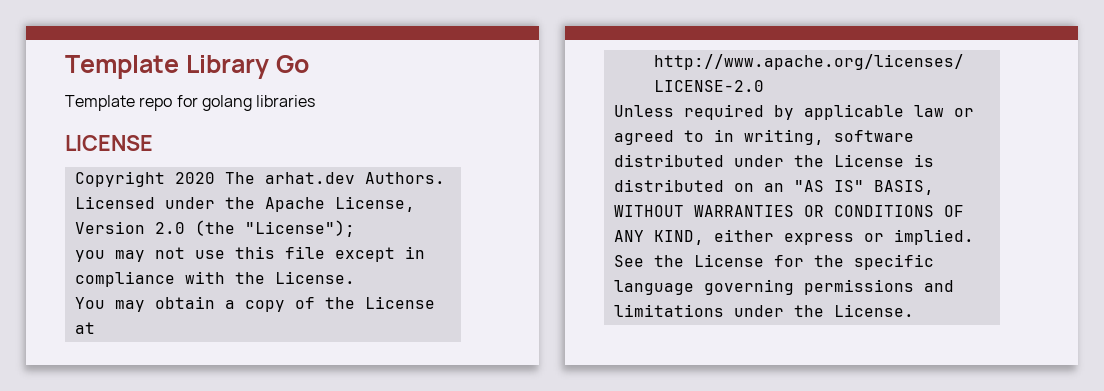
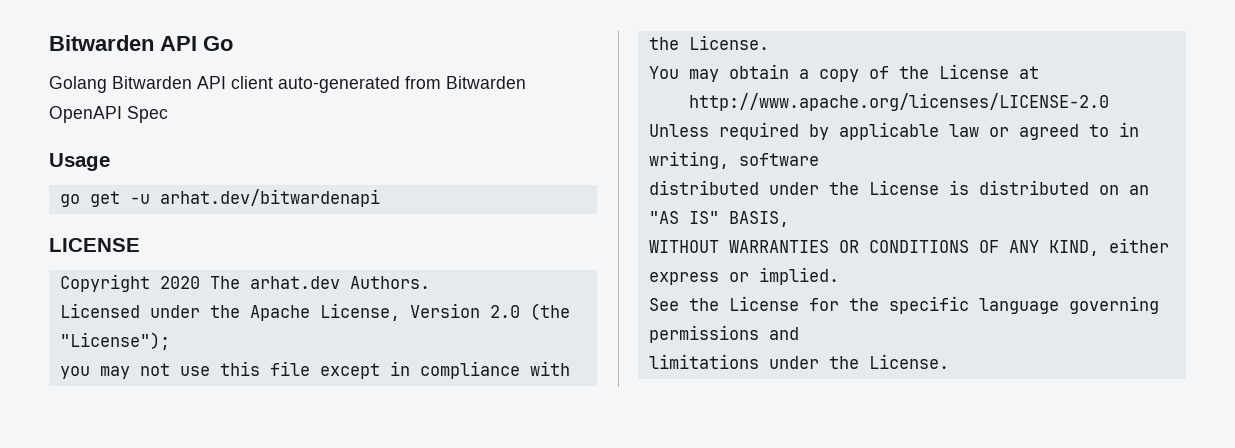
[65,55,269,79] Template Library -> [49,35,197,51] Bitwarden API
[65,95,316,111] Template repo for golang libraries -> [49,76,526,93] [49,106,168,123] [49,153,110,171] [59,189,380,207] Golang Bitwarden API client auto-generated from Bitwarden OpenAPI Spec // Usage // go get -u arhat.dev/bitwardenapi

